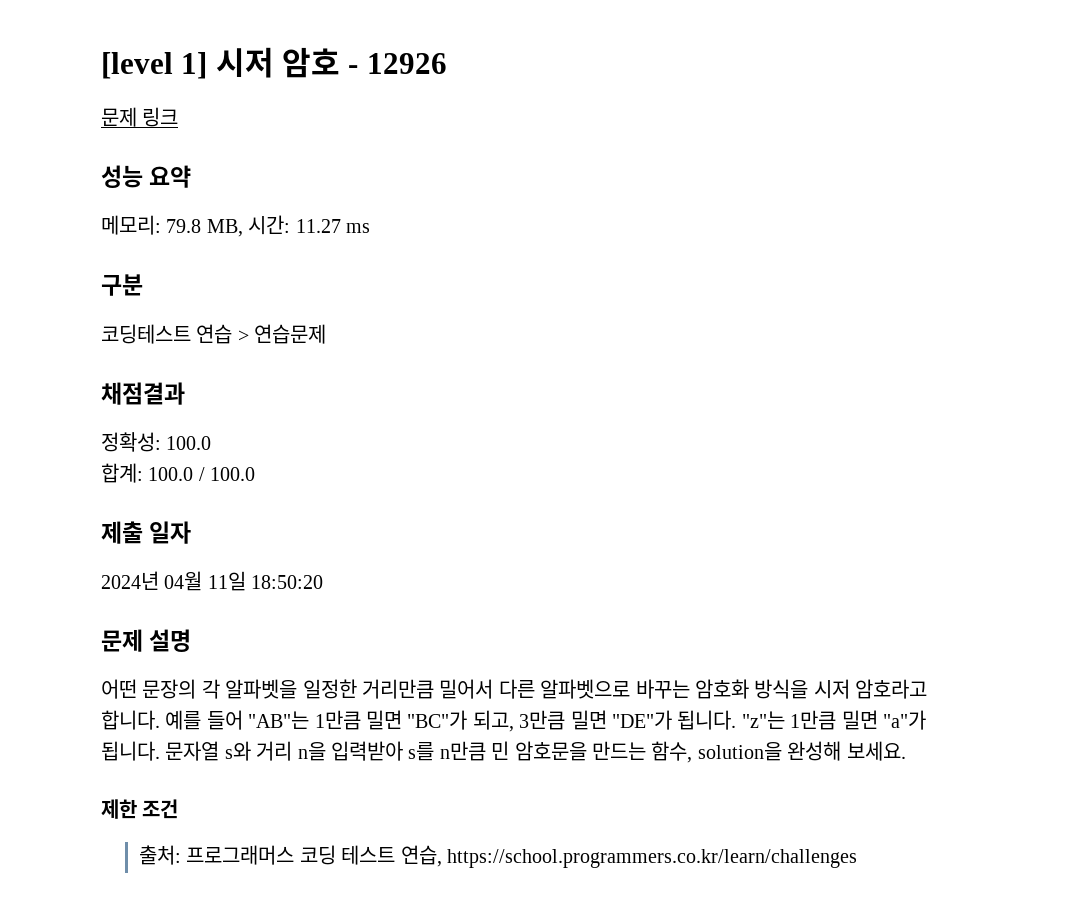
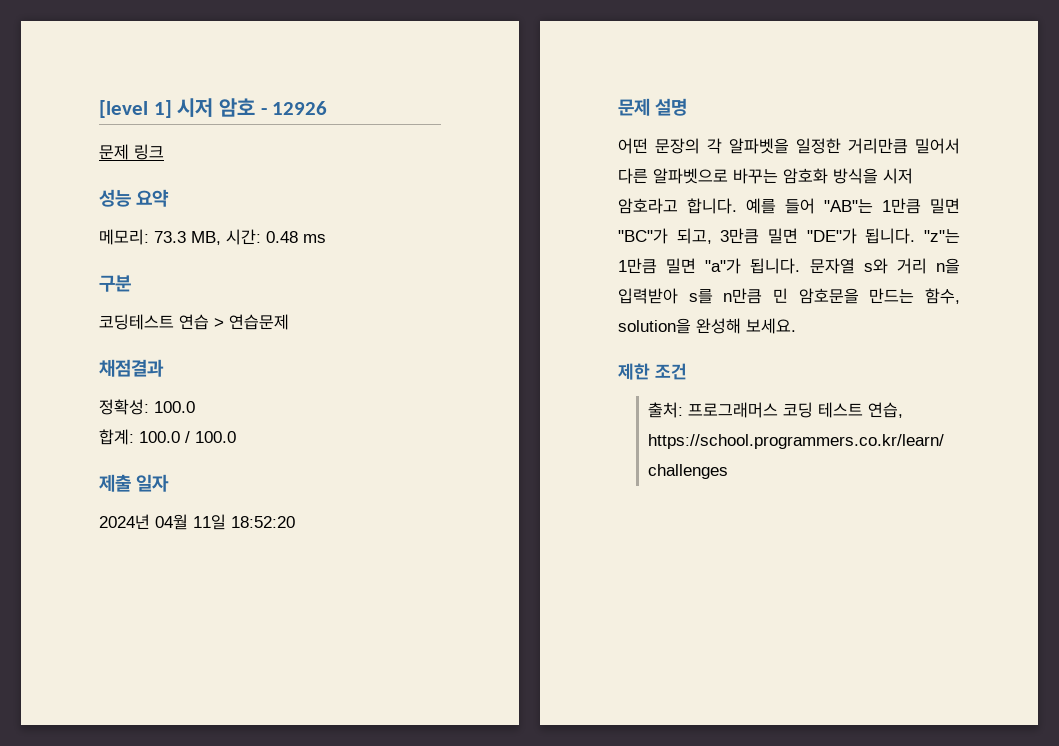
[166,219,202,233] 79.8 -> [154,231,186,243] 73.3
[295,219,341,233] 11.27 -> [266,231,298,243] 0.48
[251,575,324,589] 18:50:20 -> [231,516,295,528] 18:52:20

